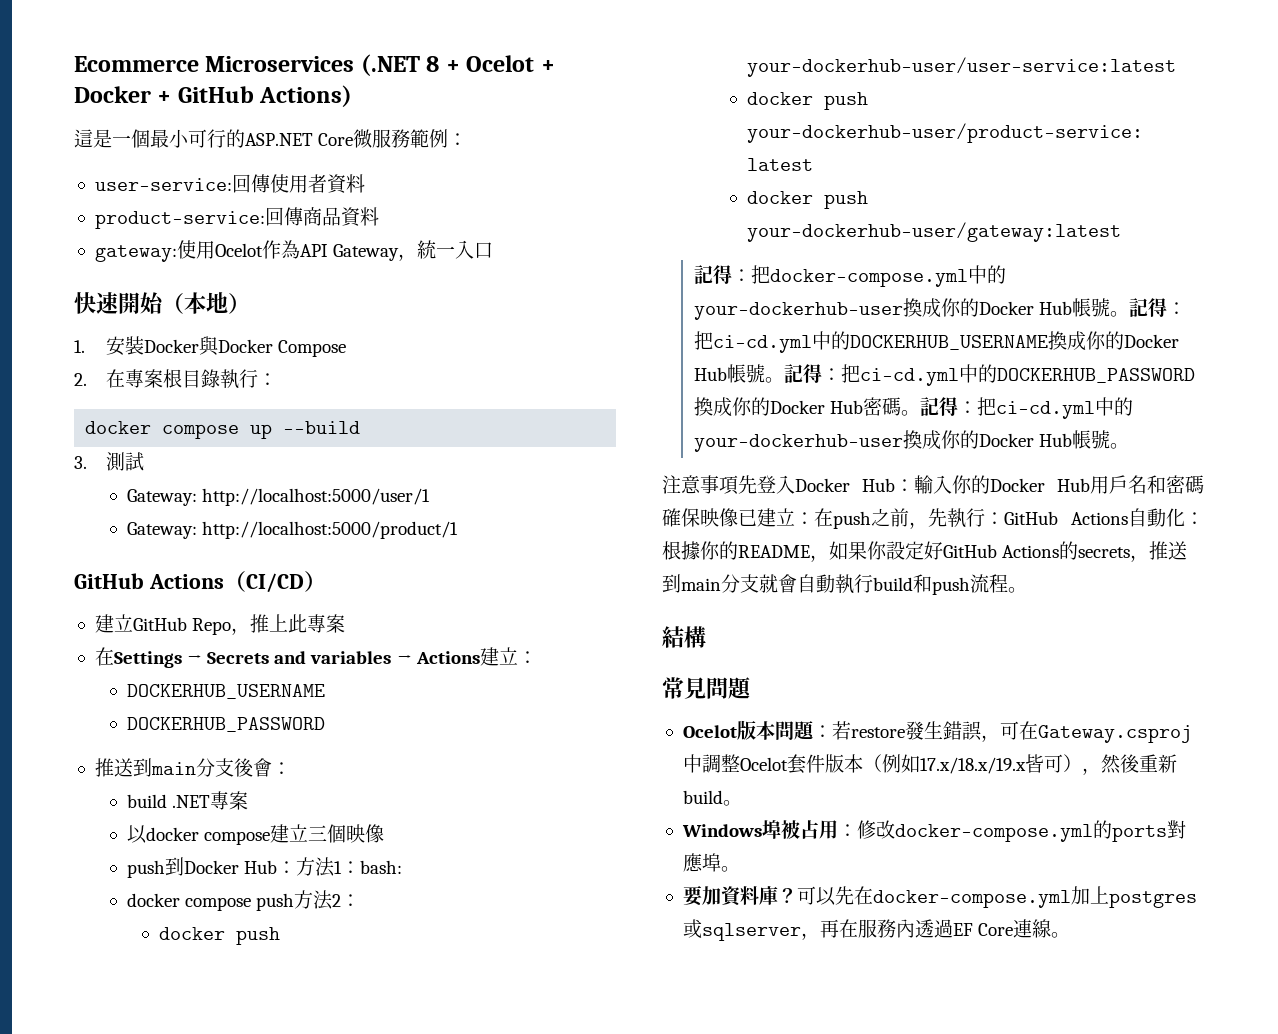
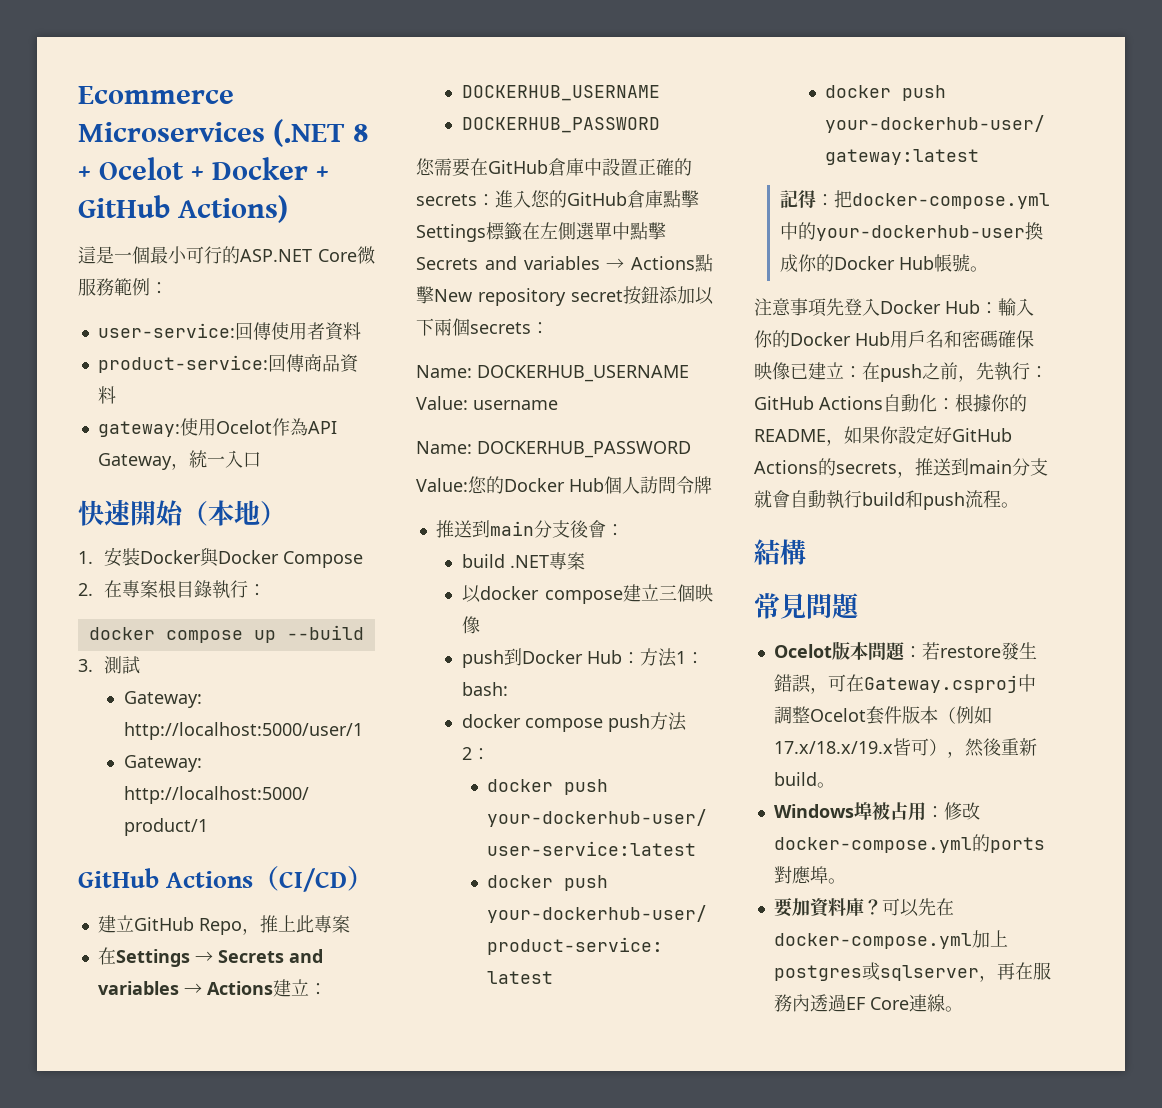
(325, 724) none -> [416,158,692,177] [416,190,699,208] [416,222,666,242] [416,254,713,272] [416,286,714,306] [416,318,549,336] [416,365,689,382] [416,396,558,410] [416,441,691,458] [416,476,712,494] // 您需要在GitHub倉庫中設置正確的secrets：進入您的GitHub倉庫點擊Settings標籤在左側選單中點擊Secrets and variables → Actions點擊New repository secret按鈕添加以下兩個secrets： // Name: DOCKERHUB_USERNAME Value: username // Name: DOCKERHUB_PASSWORD // Value:您的Docker Hub個人訪問令牌
[1129,298,1187,317] [693,331,1179,353] [693,364,1195,386] [693,397,1134,419] [693,430,1130,452] 記得：把ci-cd.yml中的DOCKERHUB_USERNAME換成你的Docker Hub帳號。記得：把ci-cd.yml中的DOCKERHUB_PASSWORD換成你的Docker Hub密碼。記得：把ci-cd.yml中的your-dockerhub-user換成你的Docker Hub帳號。 -> (988, 269) none

